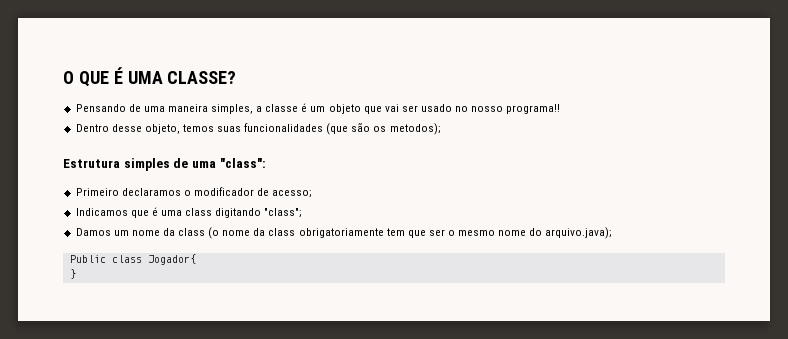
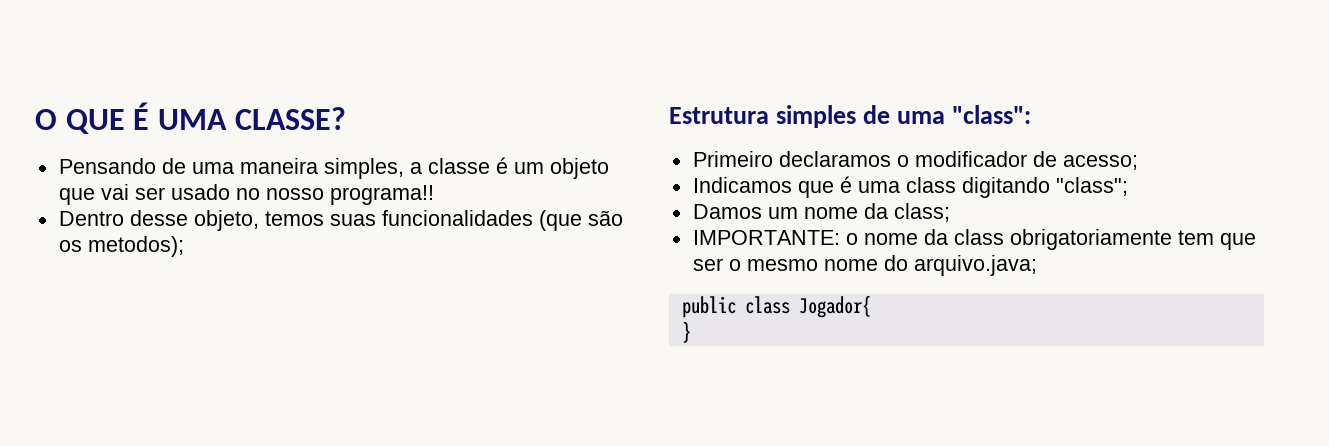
[178,227,220,239] class (o -> [893,203,950,222] [692,230,858,245] class; // IMPORTANTE: o
[545,227,613,239] [69,255,106,263] arquivo.java); // Public -> [913,255,1037,276] [681,296,736,318] arquivo.java; // public

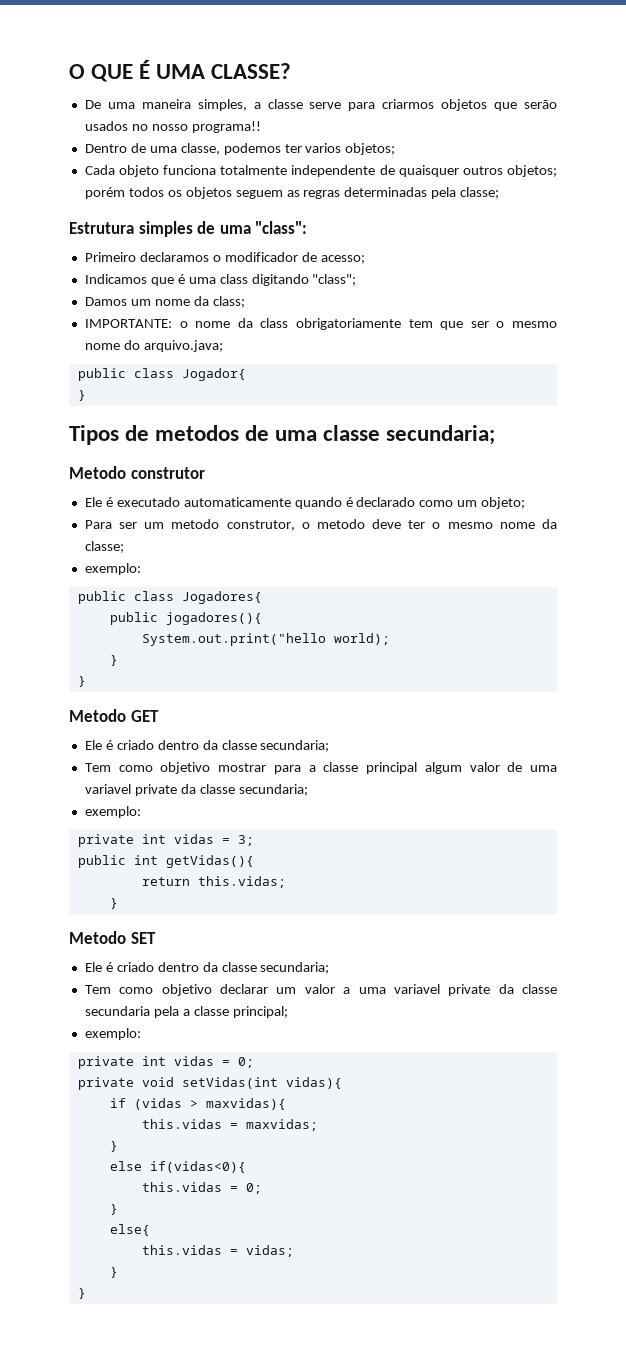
[58,158,186,174] Pensando de -> [84,100,101,109] De
[495,157,609,179] [58,184,434,205] [58,210,623,231] [58,236,184,257] é um objeto que vai ser usado no nosso programa!! // Dentro desse objeto, temos suas funcionalidades (que são os metodos); -> [309,99,558,111] [84,121,261,133] [84,143,396,155] [84,165,558,177] [84,187,500,199] serve para criarmos objetos que serão usados no nosso programa!! // Dentro de uma classe, podemos ter varios objetos; // Cada objeto funciona totalmente independente de quaisquer outros objetos; porém todos os objetos seguem as regras determinadas pela classe;
(691, 332) none -> [69,425,496,445] [69,466,205,479] [84,497,526,509] [84,519,557,531] [84,541,124,553] [84,563,141,575] [77,591,262,604] [109,612,262,625] [141,633,390,646] [109,655,118,666] [77,676,86,687] [69,709,159,722] [84,740,330,752] [84,762,557,774] [84,784,308,796] [84,806,141,818] [77,834,254,847] [77,855,254,868] [141,876,286,888] [109,898,118,909] [69,931,156,944] [84,962,330,974] [84,984,557,996] [84,1006,288,1018] [84,1028,141,1040] [77,1056,254,1069] [77,1077,342,1090] [109,1098,286,1110] [141,1119,318,1131] [109,1141,118,1152] [109,1161,246,1173] [141,1182,262,1194] [109,1204,118,1215] [109,1224,150,1236] [141,1245,294,1257] [109,1267,118,1278] [77,1288,86,1299] // Tipos de metodos de uma classe secundaria; // Metodo construtor // Ele é executado automaticamente quando é declarado como um objeto; // Para ser um metodo construtor, o metodo deve ter o mesmo nome da classe; // exemplo: // public class Jogadores{ // public jogadores(){ // System.out.print("hello world); // } // } // Metodo GET // Ele é criado dentro da classe secundaria; // Tem como objetivo mostrar para a classe principal algum valor de uma variavel private da classe secundaria; // exemplo: // private int vidas = 3; // public int getVidas(){ // return this.vidas; // } // Metodo SET // Ele é criado dentro da classe secundaria; // Tem como objetivo declarar um valor a uma variavel private da classe secundaria pela a classe principal; // exemplo: // private int vidas = 0; // private void setVidas(int vidas){ // if (vidas > maxvidas){ // this.vidas = maxvidas; // } // else if(vidas<0){ // this.vidas = 0; // } // else{ // this.vidas = vidas; // } // }

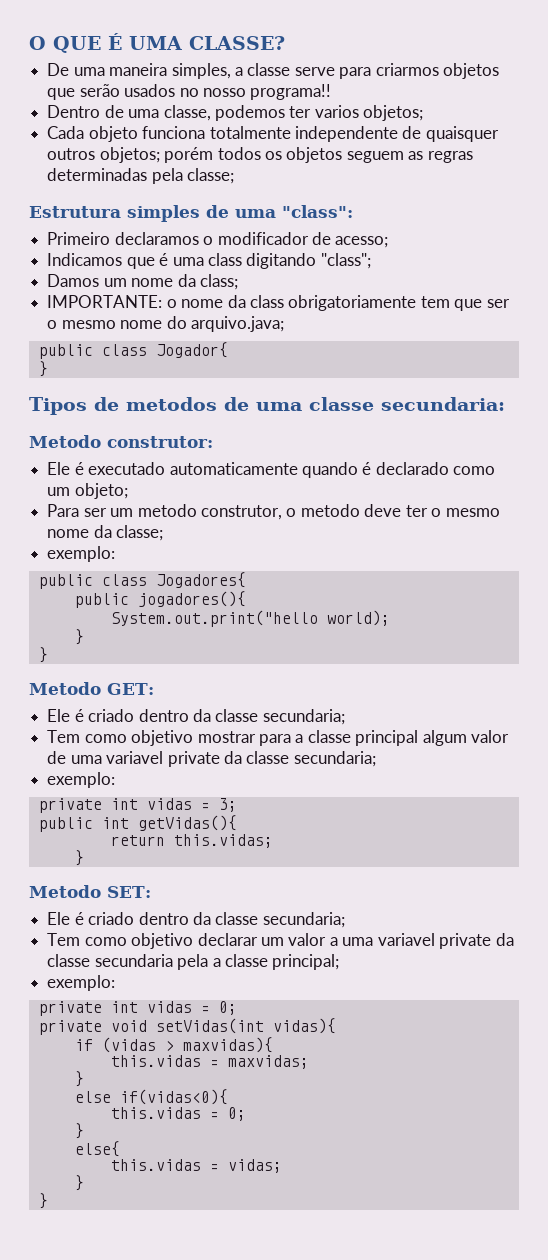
[386,425,496,445] [69,466,205,479] secundaria; // Metodo construtor -> [381,397,505,411] [29,435,213,448] secundaria: // Metodo construtor:
[130,710,159,722] GET -> [107,683,154,695] GET:
[130,932,156,944] SET -> [107,886,151,898] SET:

